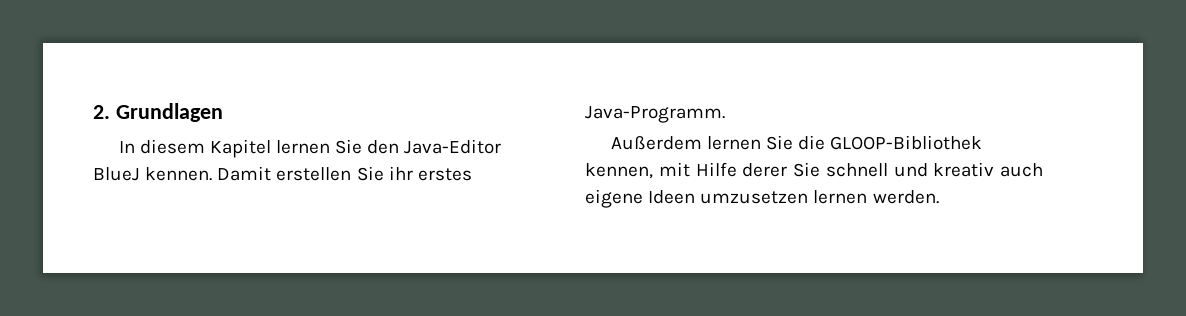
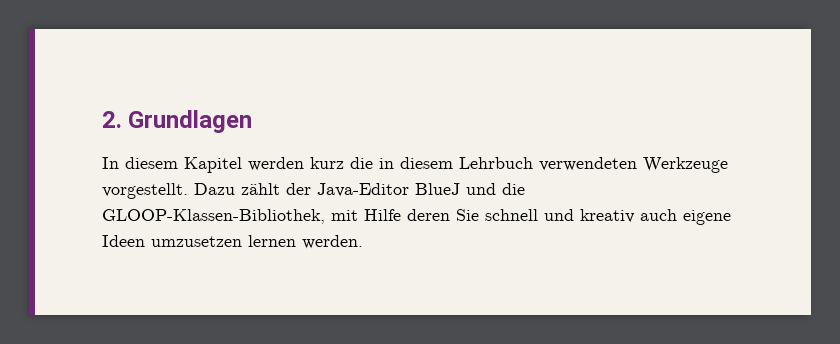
[276,139,502,154] [93,166,472,181] [585,106,725,123] [610,135,983,150] [585,163,653,179] lernen Sie den Java-Editor BlueJ kennen. Damit erstellen Sie ihr erstes Java-Programm. // Außerdem lernen Sie die GLOOP-Bibliothek kennen, -> [248,157,728,173] [102,183,525,199] [102,209,325,224] werden kurz die in diesem Lehrbuch verwendeten Werkzeuge vorgestellt. Dazu zählt der Java-Editor BlueJ und die GLOOP-Klassen-Bibliothek,
[742,163,788,177] derer -> [407,209,450,221] deren

